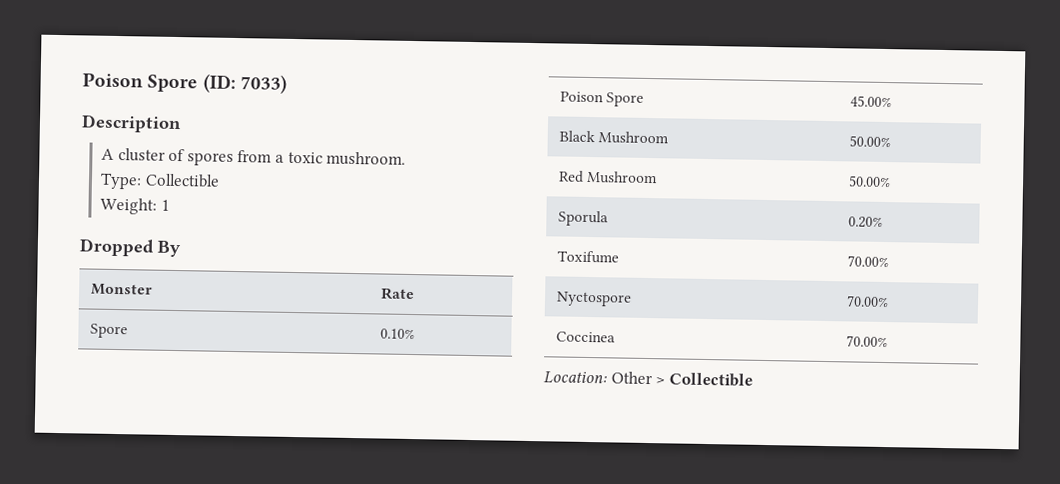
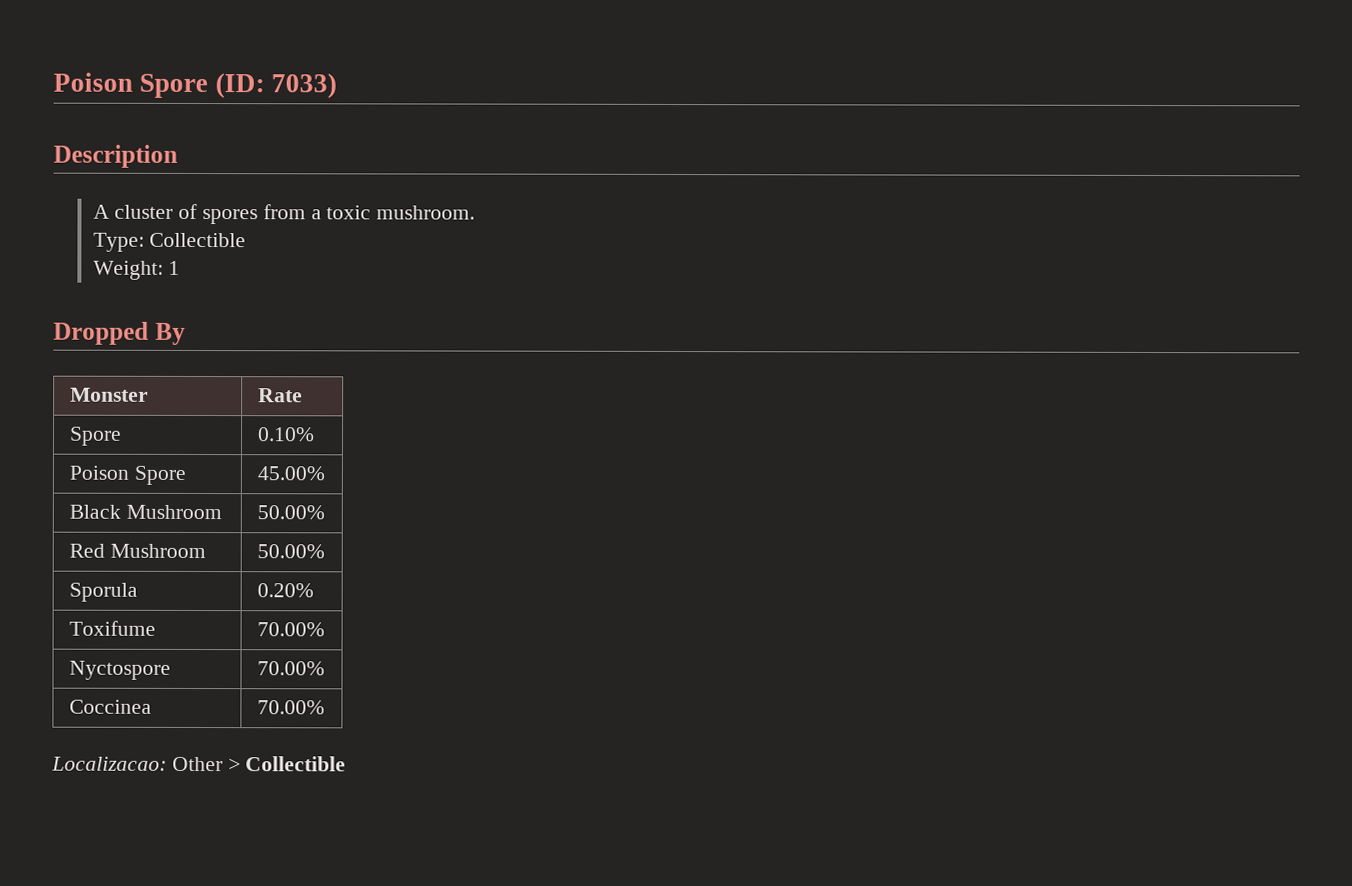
[543,371,607,385] Location: -> [51,756,167,771] Localizacao:

